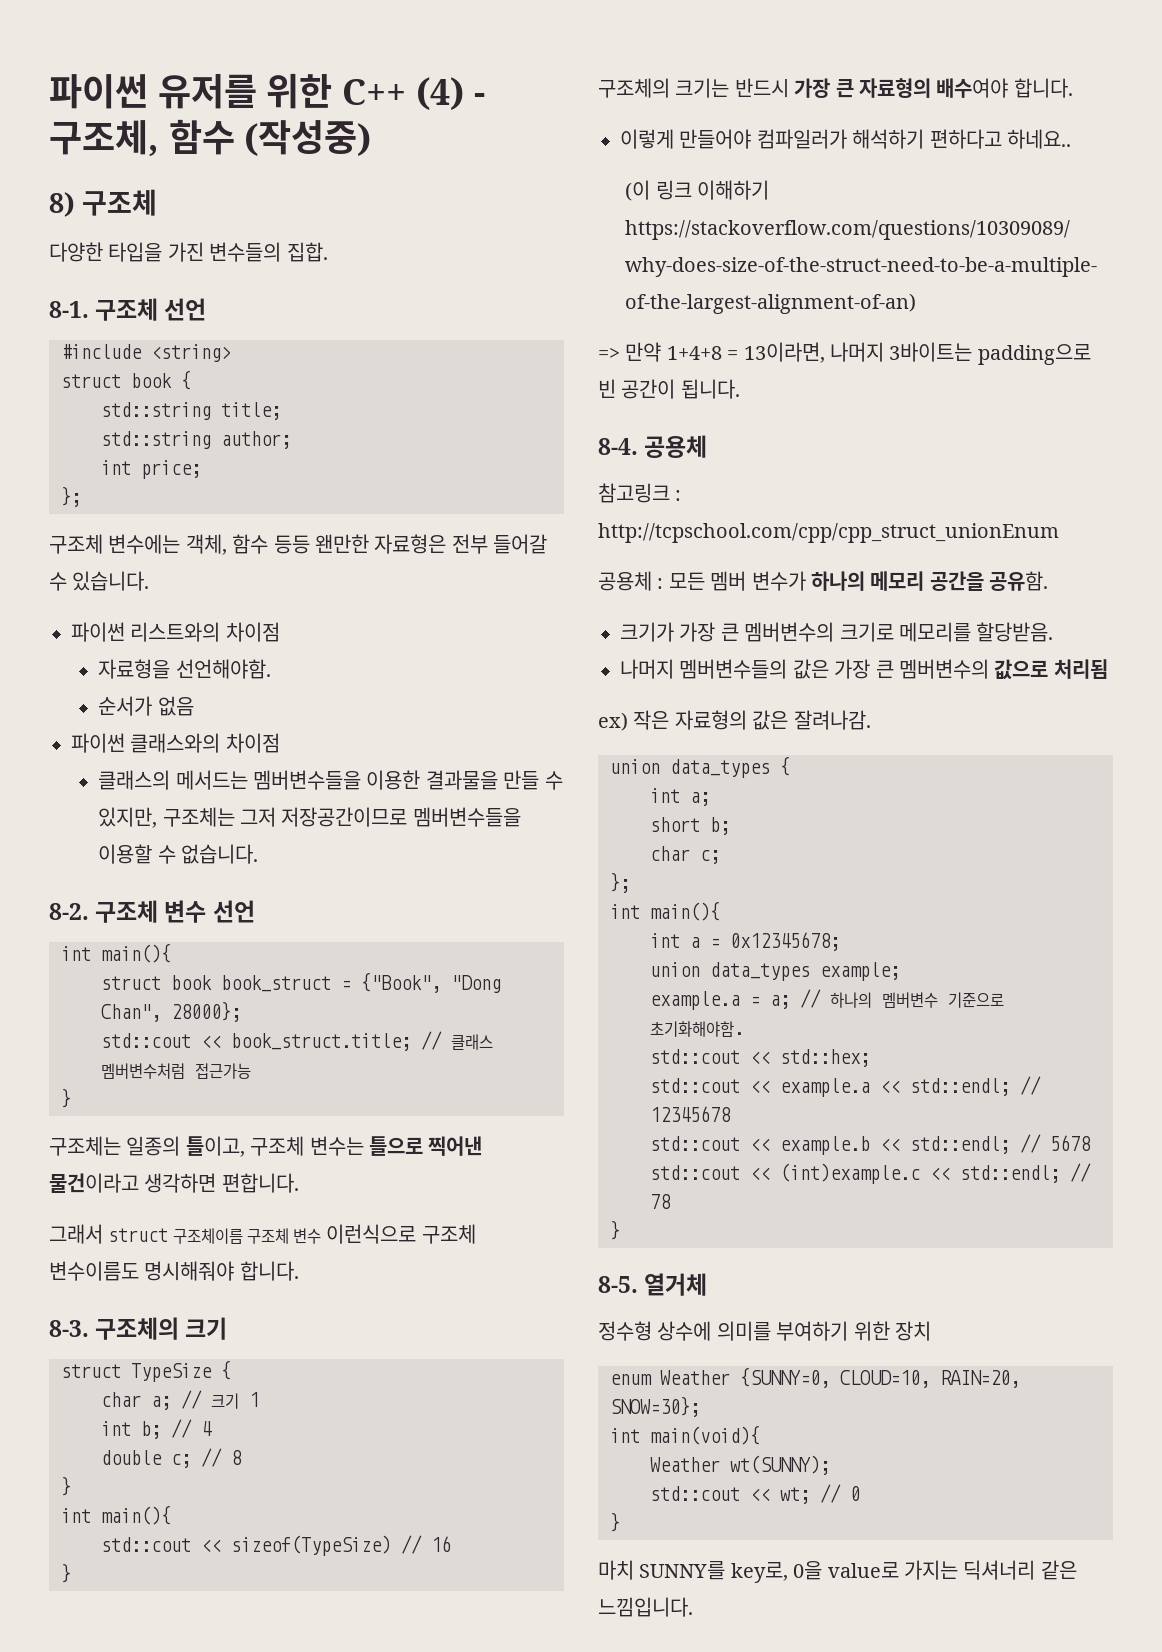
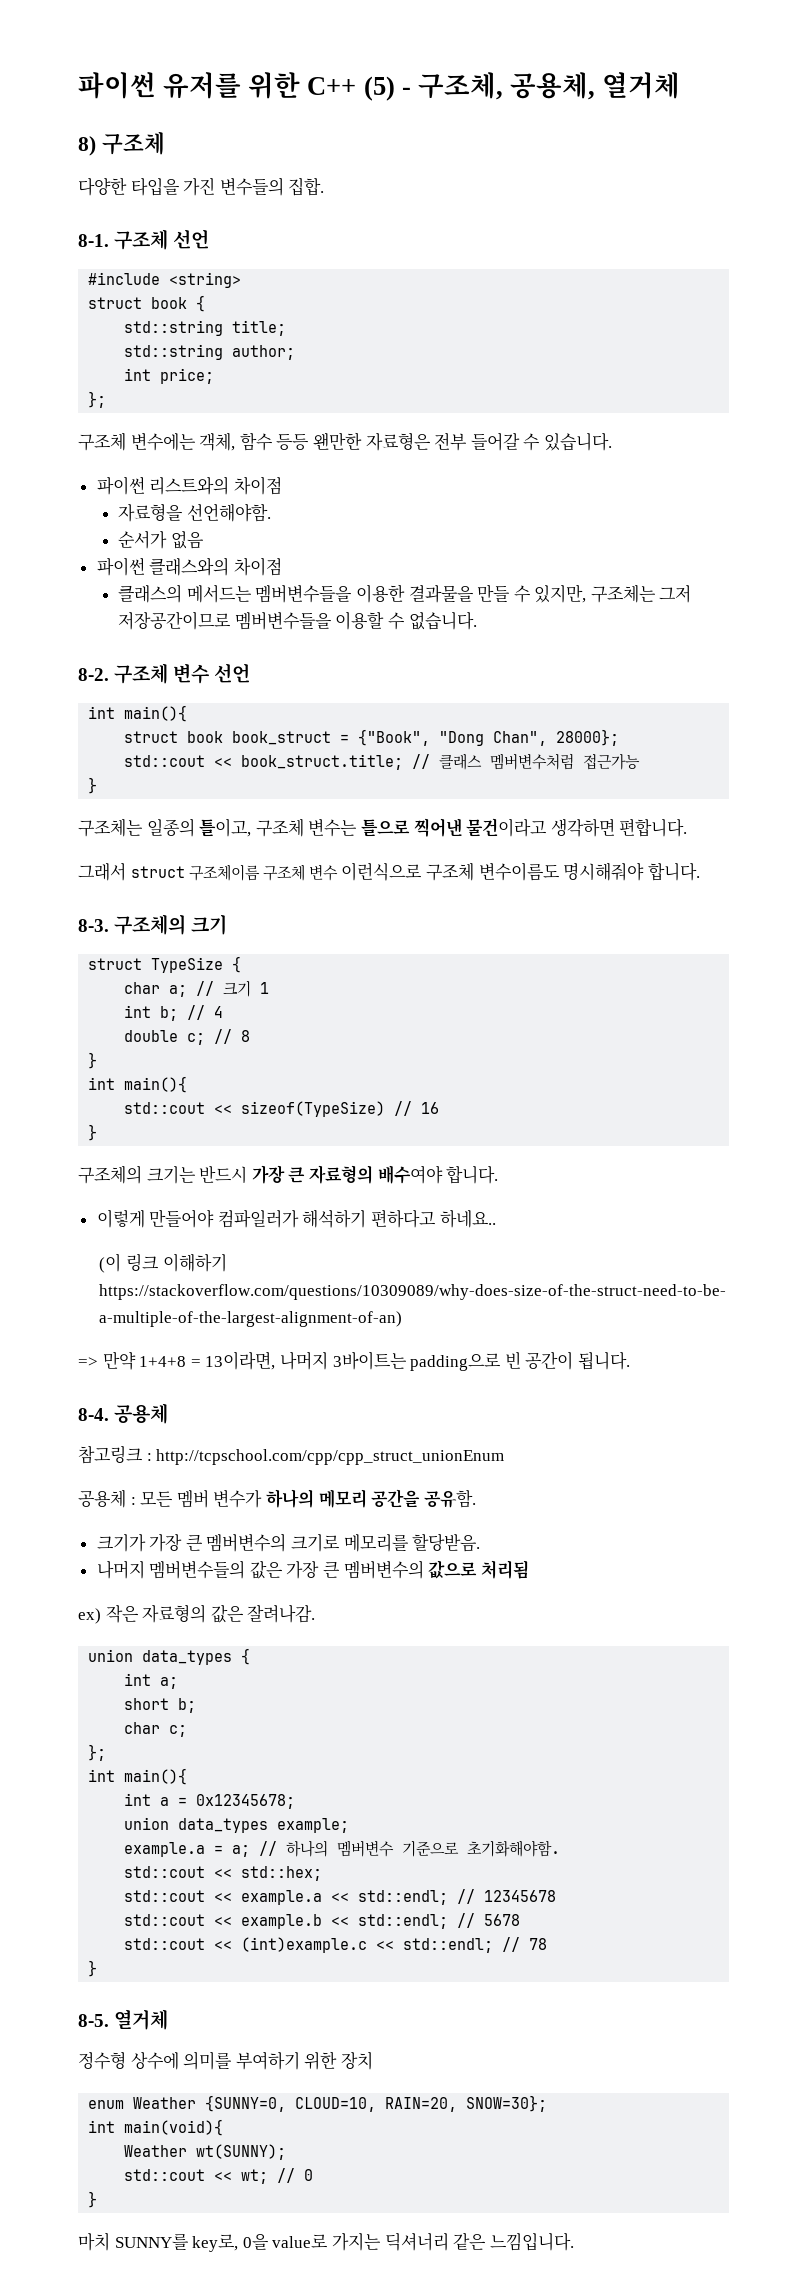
[415,77,464,110] (4) -> [363,76,395,101] (5)
[168,119,372,156] 함수 (작성중) -> [510,72,681,100] 공용체, 열거체

